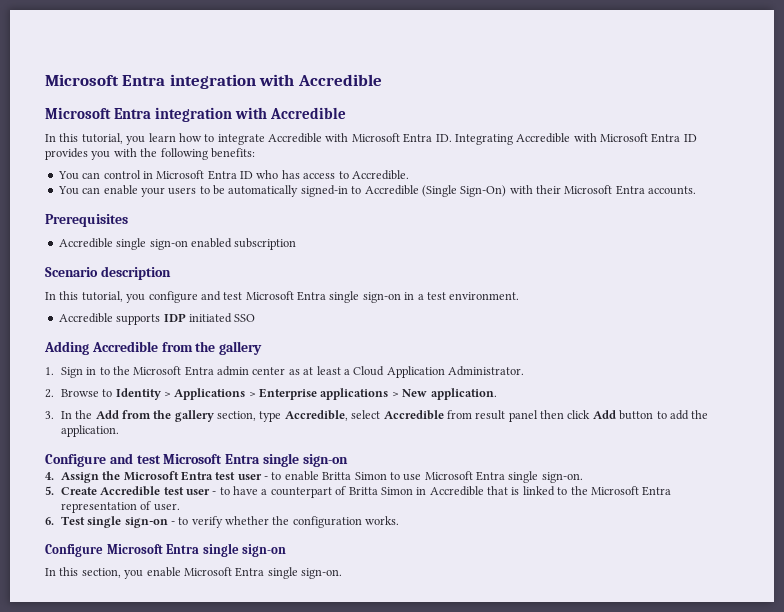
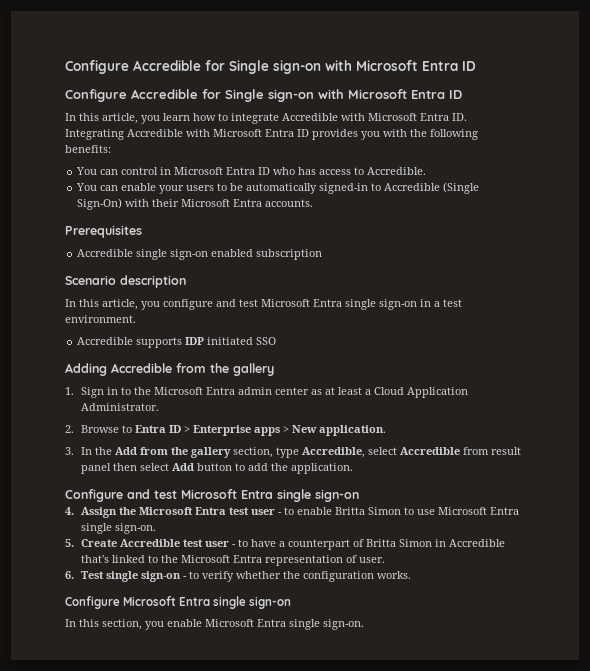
[45,74,382,89] [45,107,347,122] [45,133,123,144] Microsoft Entra integration with Accredible // Microsoft Entra integration with Accredible // In this tutorial, -> [65,60,476,74] [65,89,462,102] [65,113,138,124] Configure Accredible for Single sign-on with Microsoft Entra ID // Configure Accredible for Single sign-on with Microsoft Entra ID // In this article,
[81,291,123,302] tutorial, -> [102,299,138,310] article,
[115,388,246,400] Identity > Applications -> [135,425,182,433] Entra ID
[320,388,389,400] applications -> [254,427,281,436] apps
[567,410,591,419] click -> [140,463,170,471] select
[487,486,520,495] that is -> [81,555,110,563] that's

